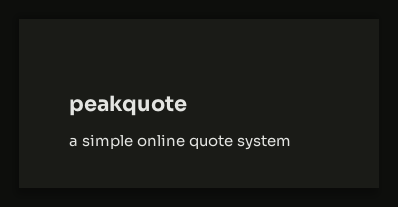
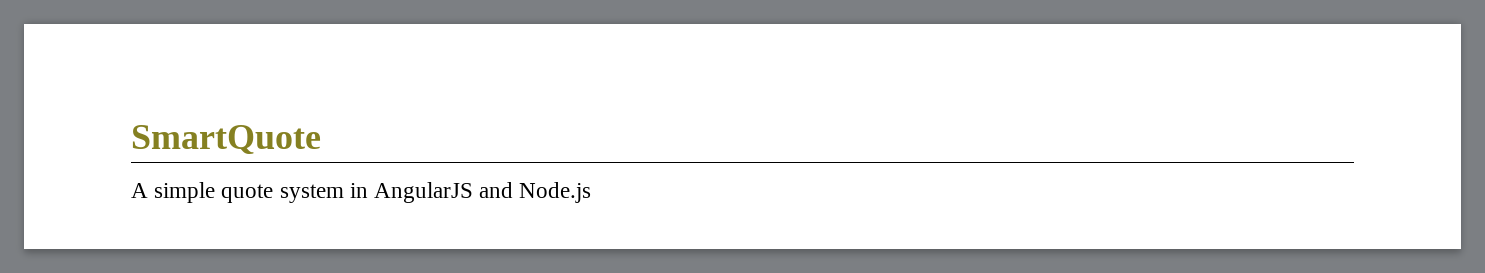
[69,95,187,116] [69,134,292,150] peakquote // a simple online quote system -> [131,125,321,154] [131,182,592,203] SmartQuote // A simple quote system in AngularJS and Node.js

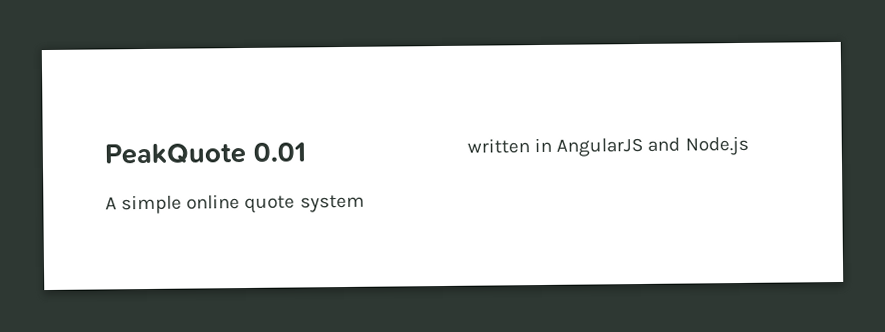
[131,125,321,154] SmartQuote -> [104,142,306,165] PeakQuote 0.01
(216, 192) none -> [186,194,241,210] online
(344, 193) none -> [467,138,530,154] written

